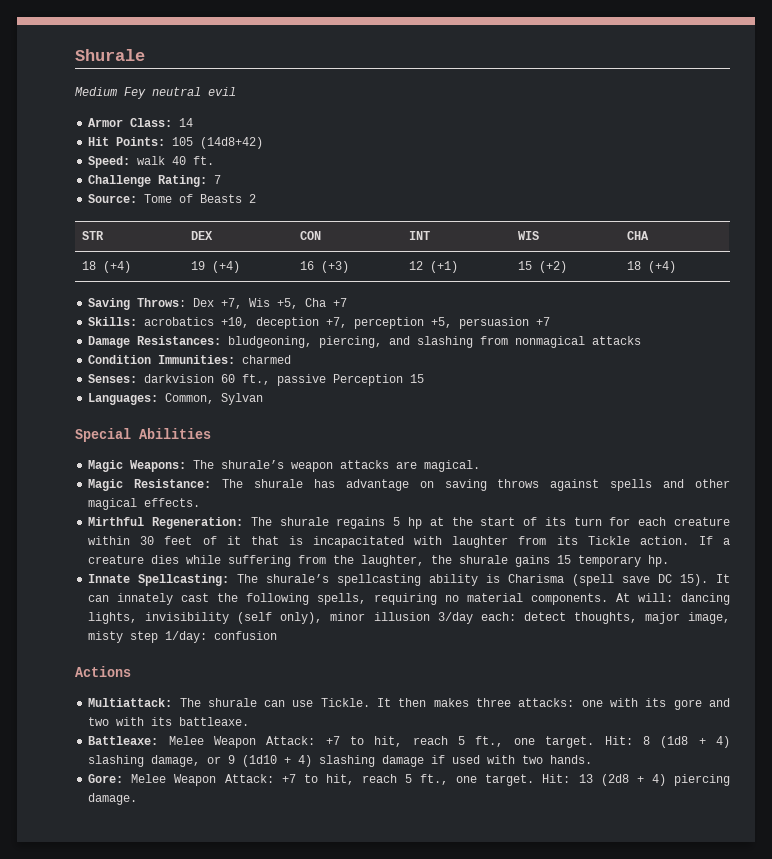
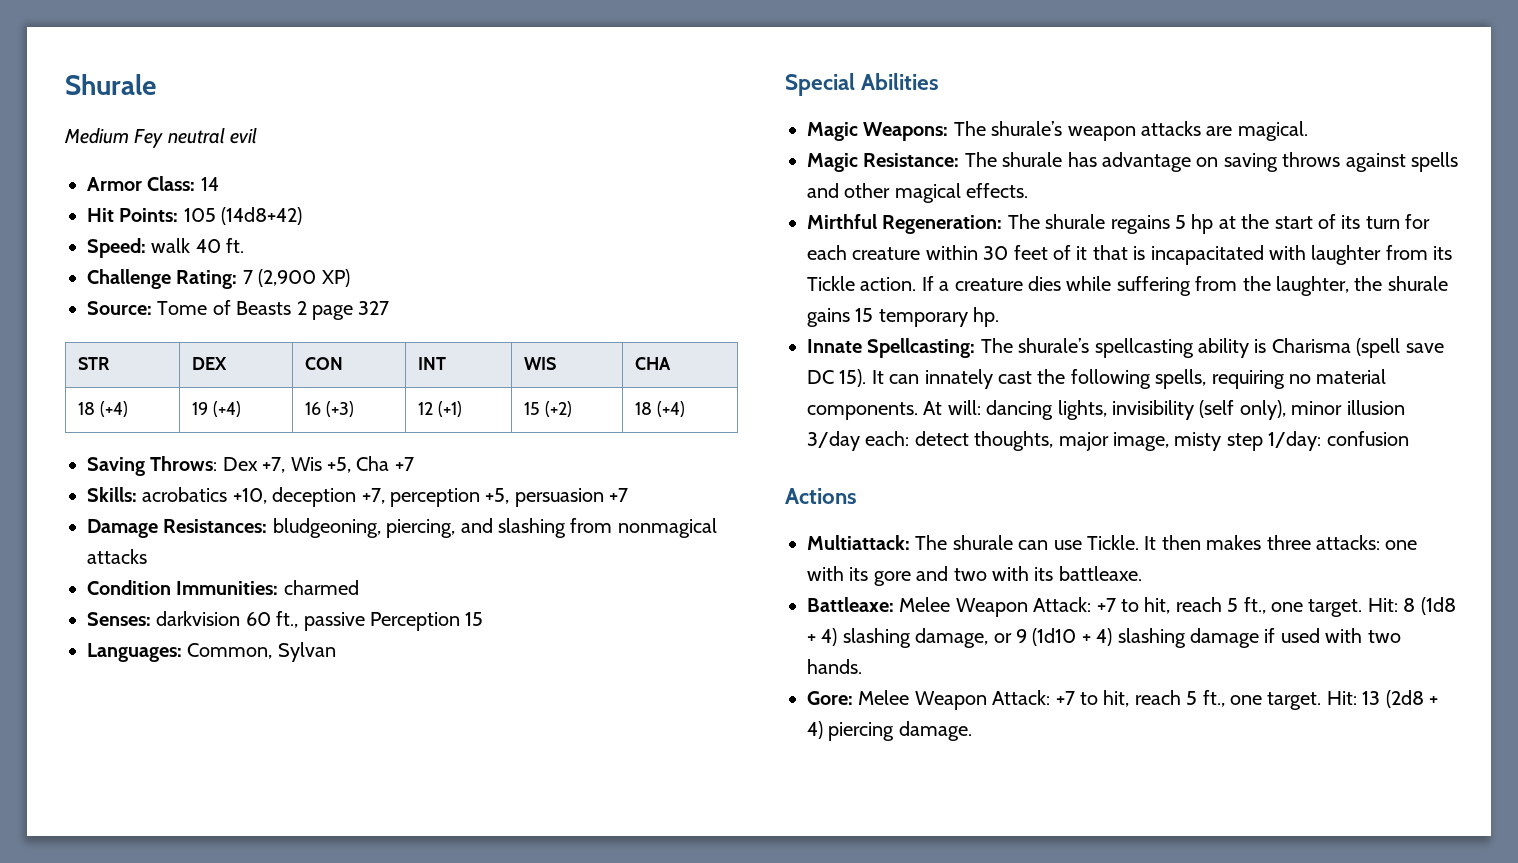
(222, 179) none -> [258,269,350,287] (2,900 XP)
(257, 198) none -> [311,301,390,320] page 327

